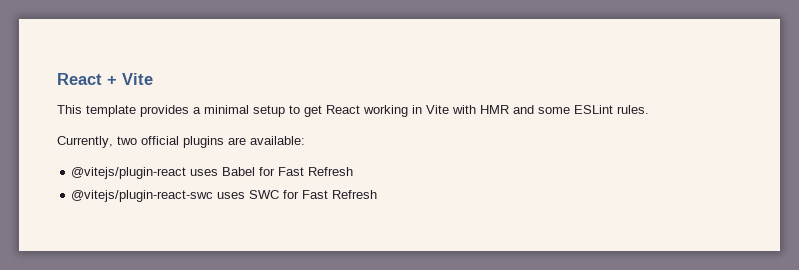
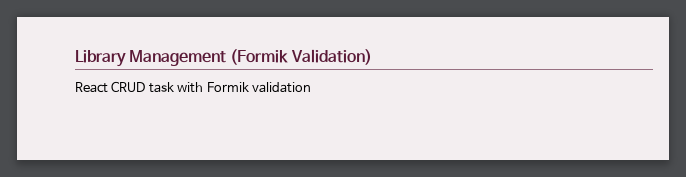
[57,73,153,85] [57,105,649,117] [57,136,305,148] [71,167,354,179] [71,190,378,202] React + Vite // This template provides a minimal setup to get React working in Vite with HMR and some ESLint rules. // Currently, two official plugins are available: // @vitejs/plugin-react uses Babel for Fast Refresh // @vitejs/plugin-react-swc uses SWC for Fast Refresh -> [75,49,372,67] [75,81,311,93] Library Management (Formik Validation) // React CRUD task with Formik validation

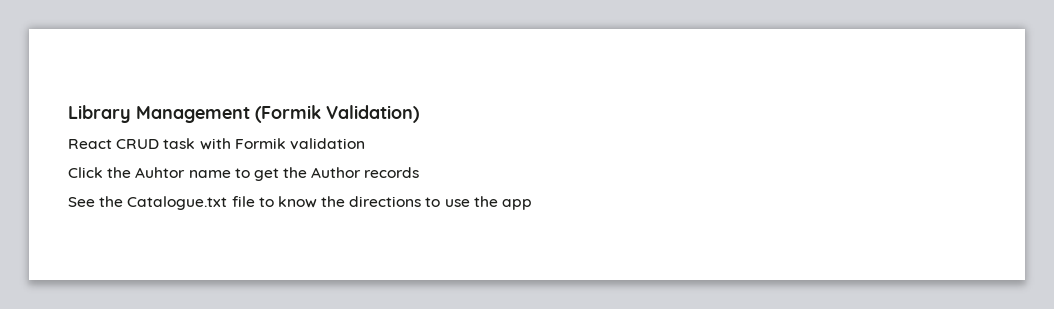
(311, 87) none -> [68,167,420,181] [68,196,533,210] // Click the Auhtor name to get the Author records // See the Catalogue.txt file to know the directions to use the app

